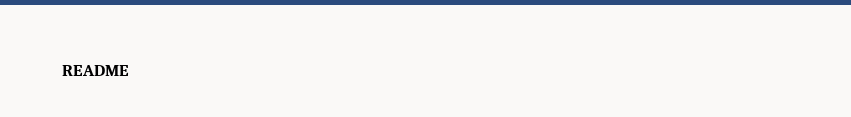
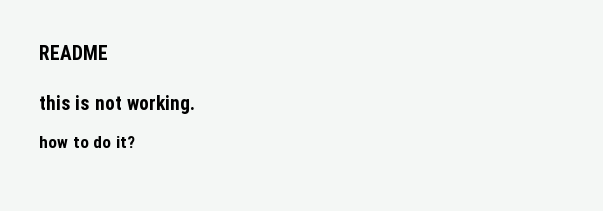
(129, 70) none -> [39,95,195,114] [39,136,135,148] // this is not working. // how to do it?

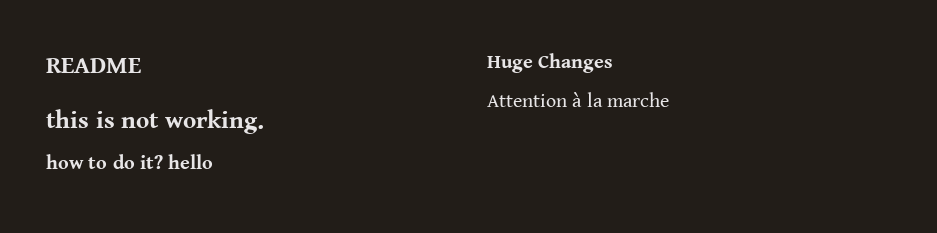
(135, 142) none -> [168,154,214,169] [487,53,614,73] [487,92,669,107] hello // Huge Changes // Attention à la marche

